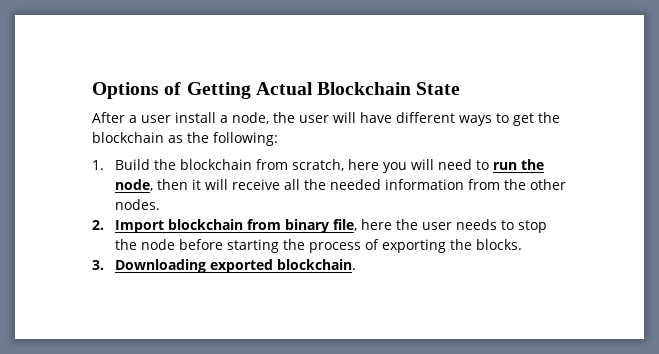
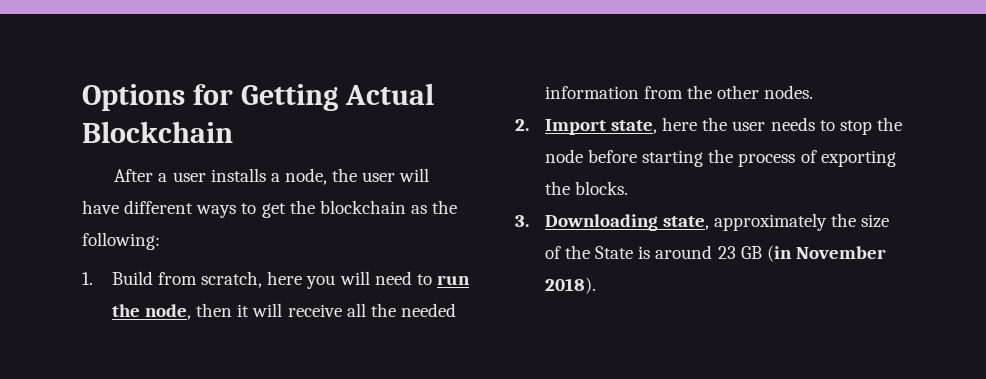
[164,82,182,95] of -> [192,84,233,105] for
[416,82,461,95] State -> (233, 132) none
[175,112,216,123] install -> [210,168,266,182] installs
[153,159,252,170] the blockchain -> (153, 278) none
[167,219,357,233] blockchain from binary file, -> [610,120,657,134] state,
[209,259,356,273] exported blockchain. -> [662,213,890,231] [544,245,886,262] [544,277,596,294] state, approximately the size of the State is around 23 GB (in November 2018).

